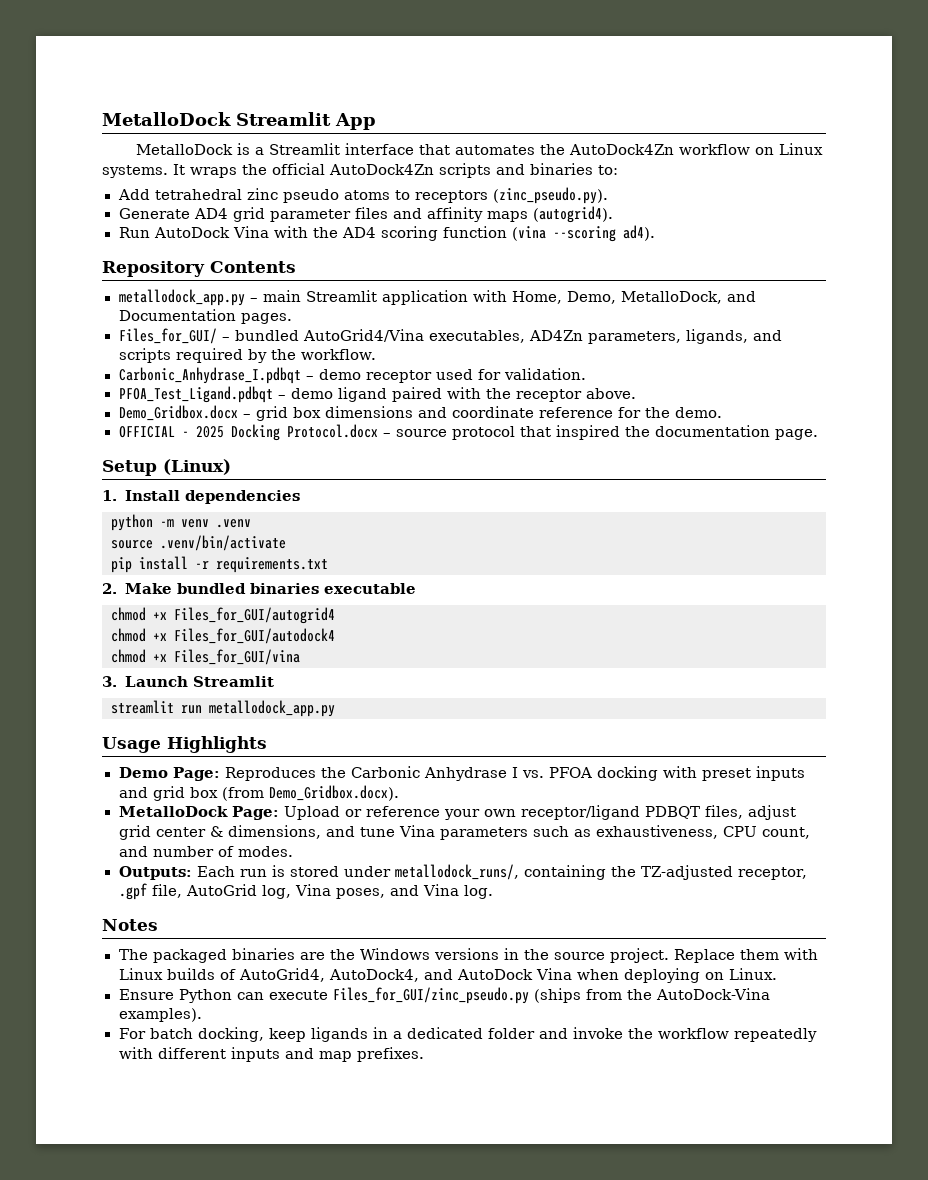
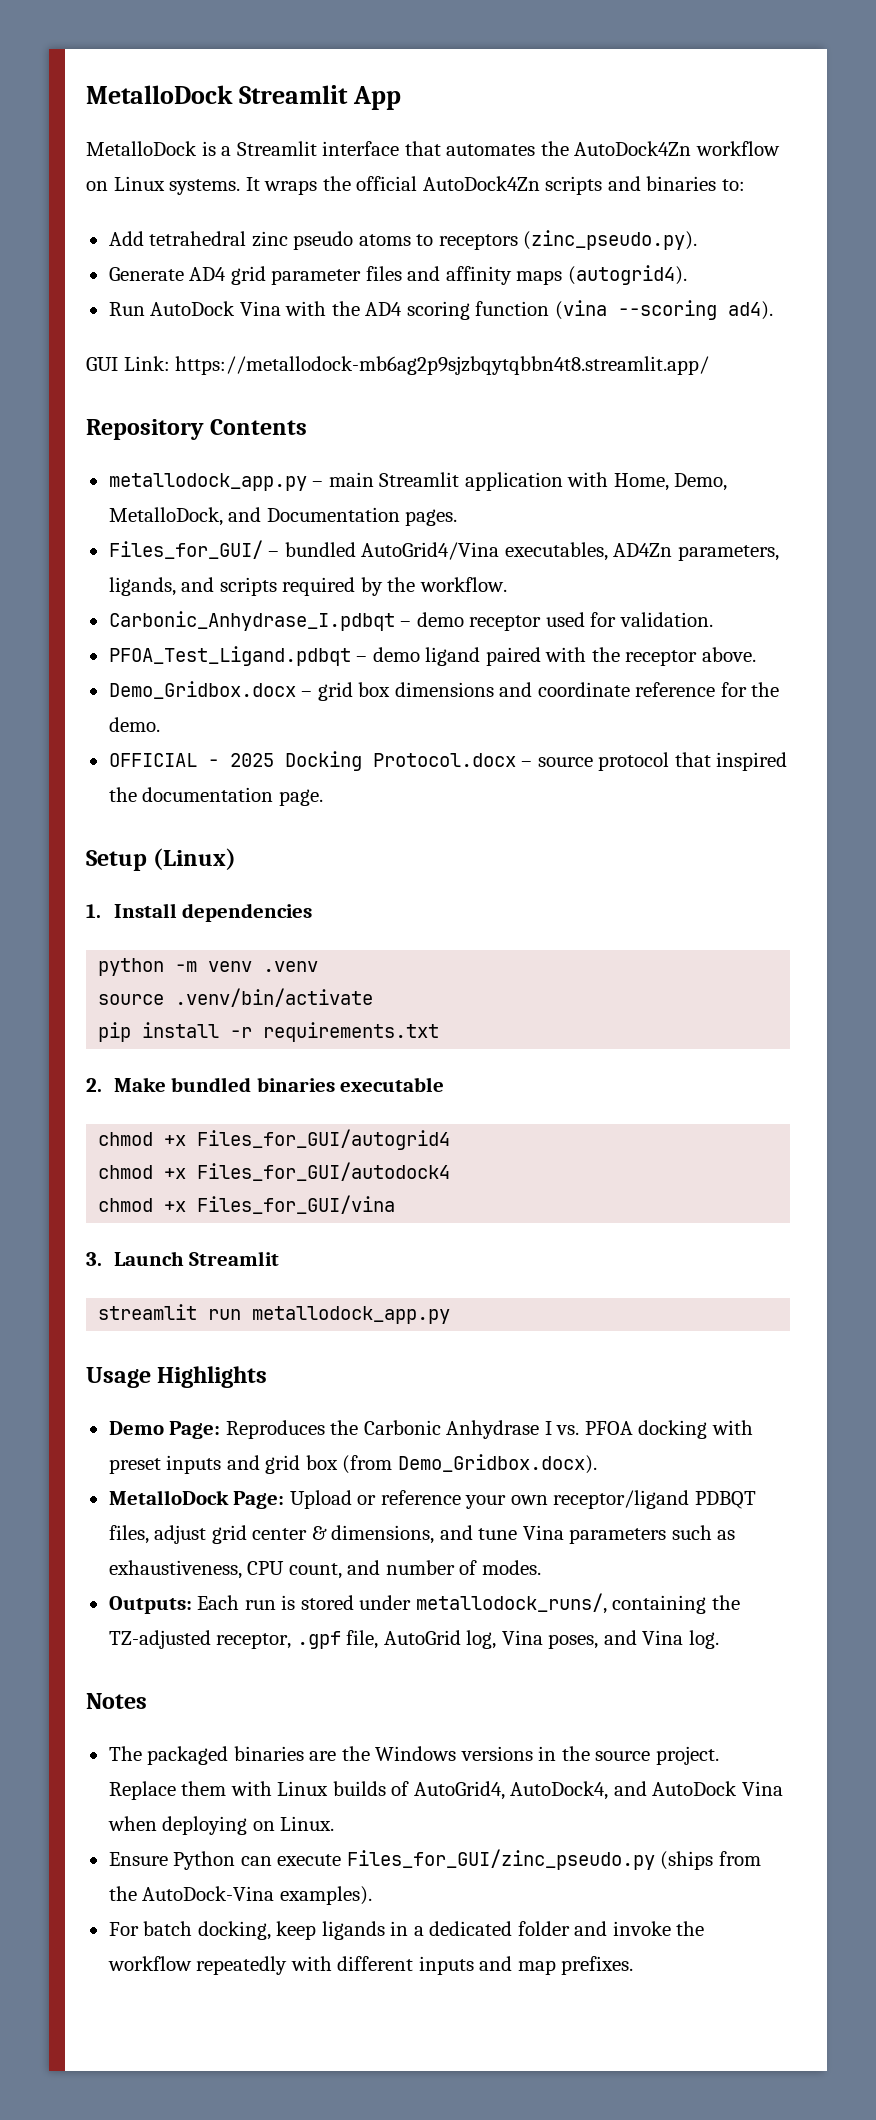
(655, 233) none -> [86,356,710,375] // GUI Link: https://metallodock-mb6ag2p9sjzbqytqbbn4t8.streamlit.app/

